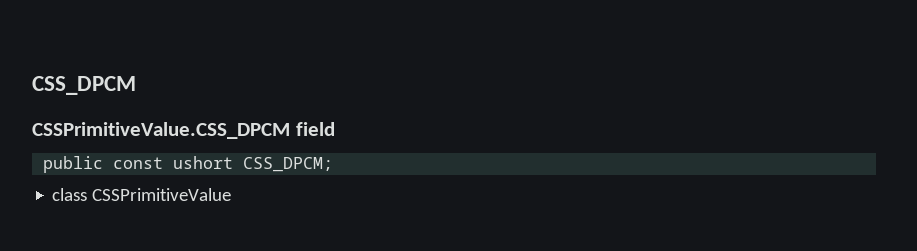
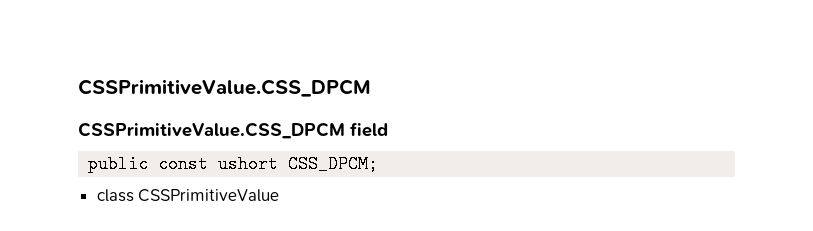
[32,76,136,95] CSS_DPCM -> [78,79,371,97] CSSPrimitiveValue.CSS_DPCM

